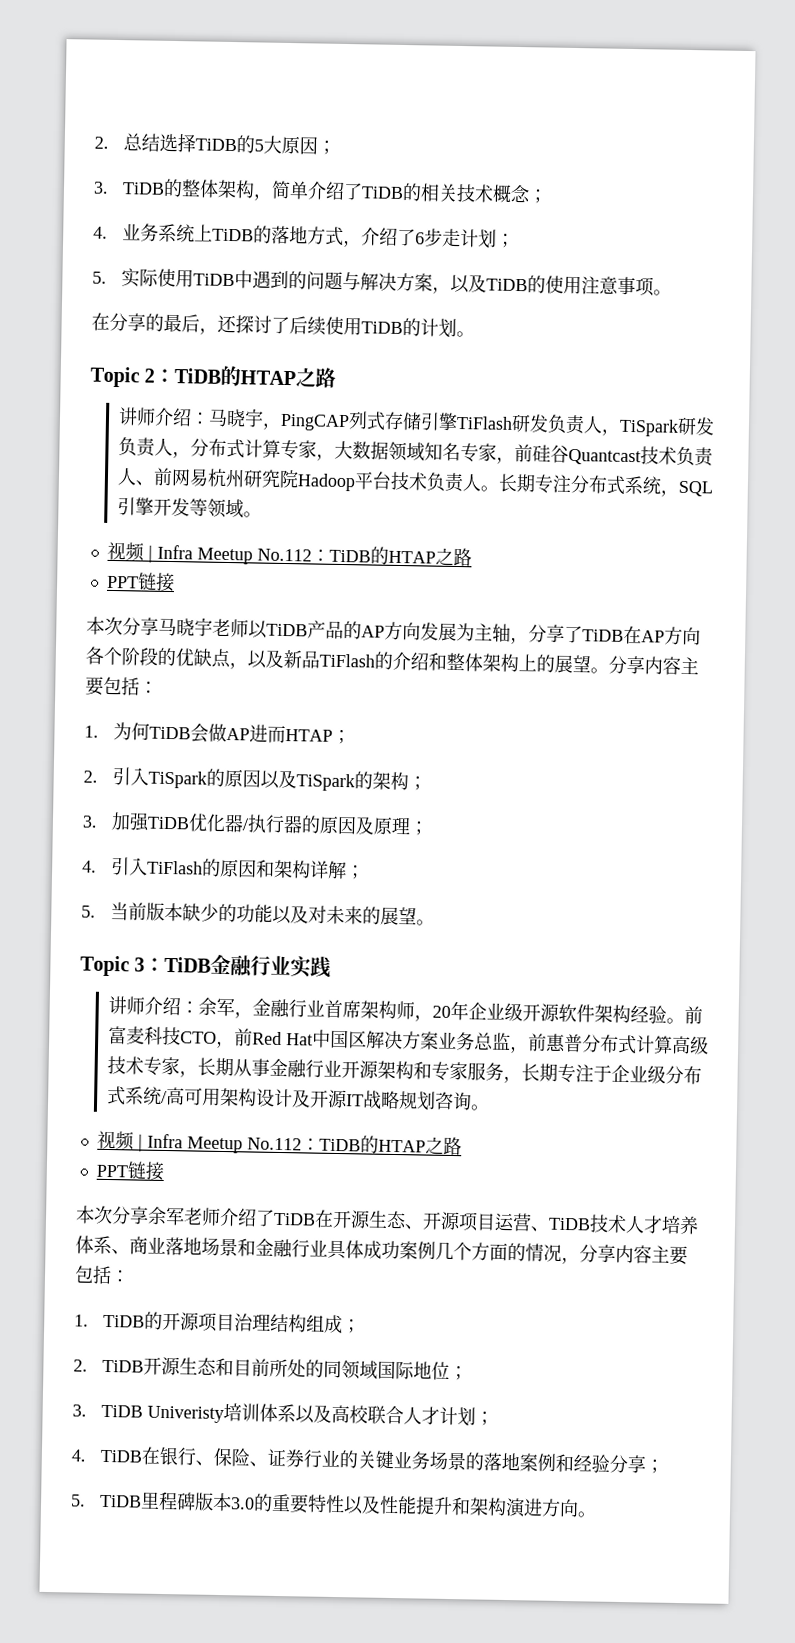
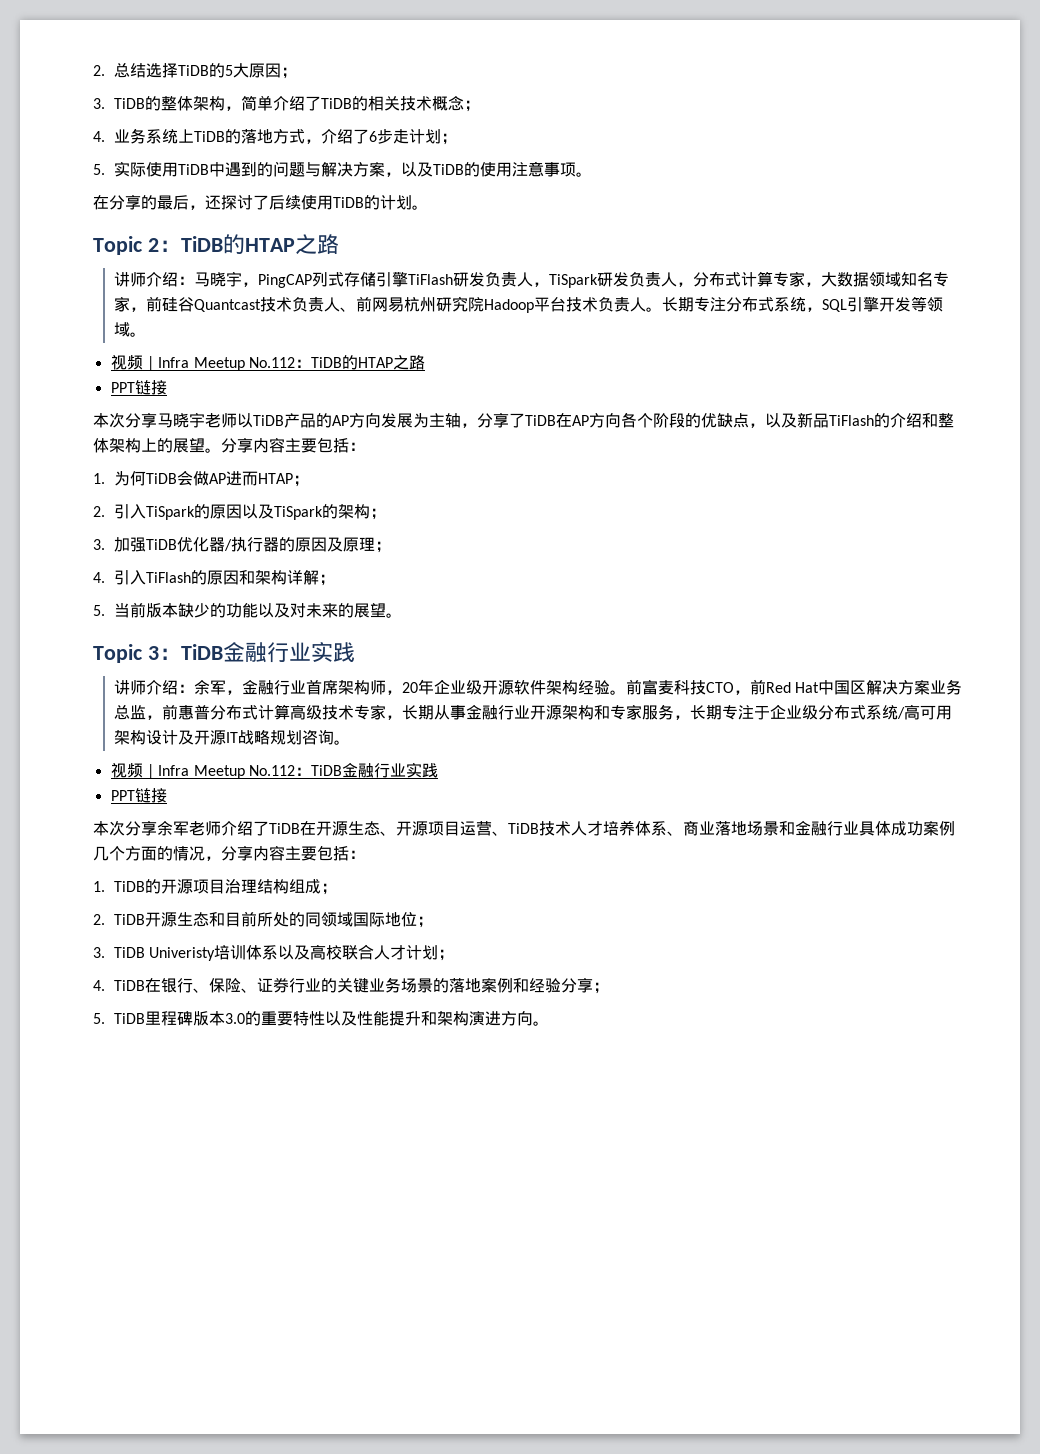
[359,1135,462,1156] 的HTAP之路 -> [341,762,438,778] 金融行业实践

